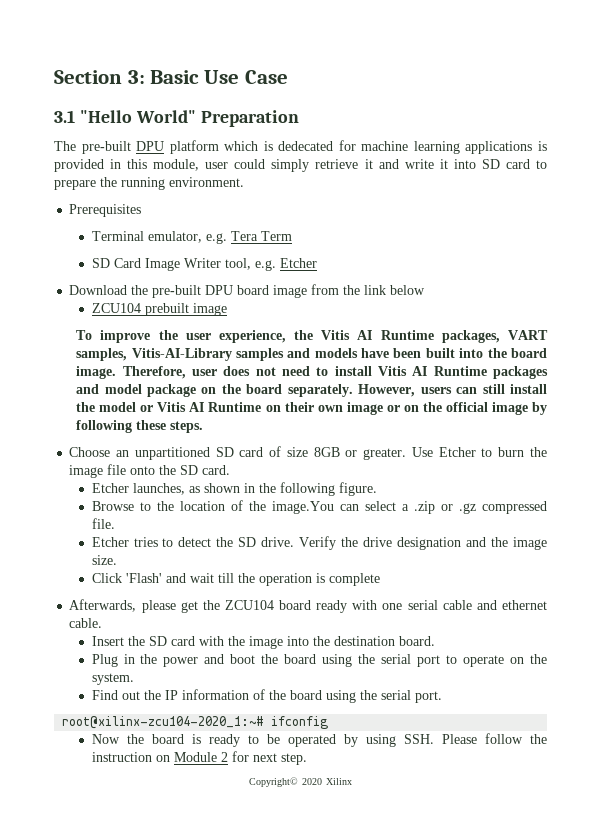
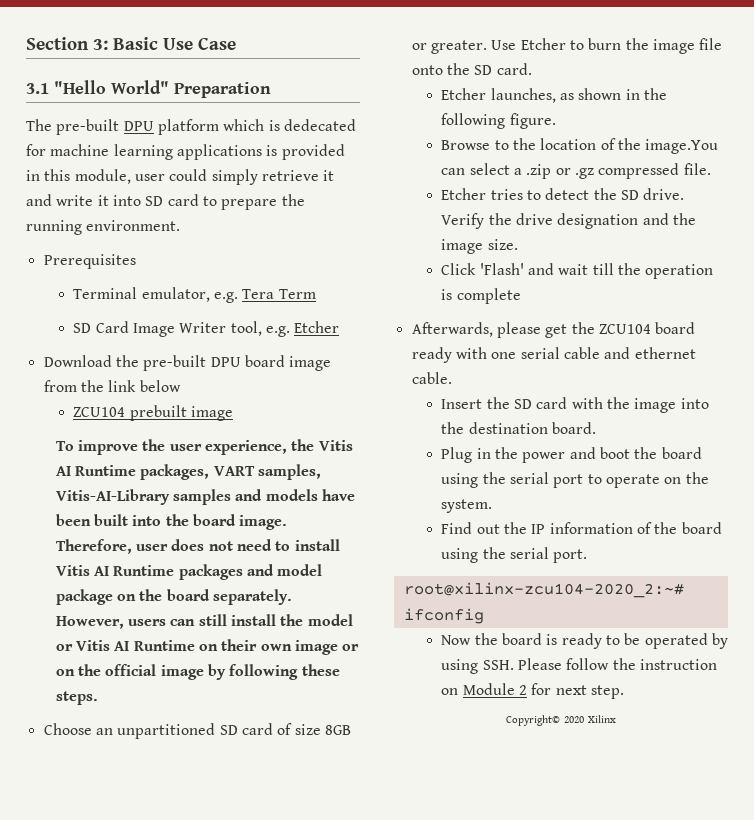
[62,716,265,729] root@xilinx-zcu104-2020_1:~# -> [403,582,684,598] root@xilinx-zcu104-2020_2:~#

